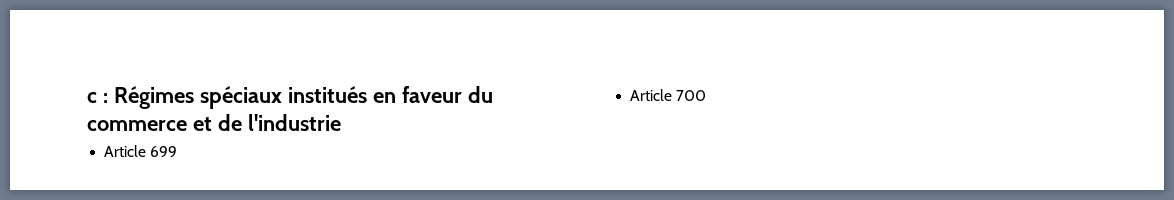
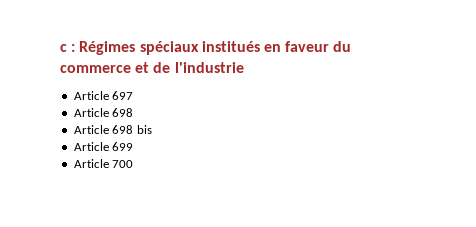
(341, 122) none -> [73,91,134,100] [73,108,134,117] [73,125,152,134] // Article 697 // Article 698 // Article 698 bis

